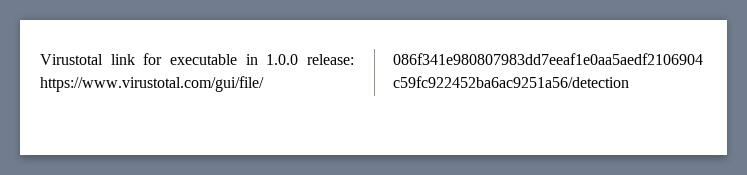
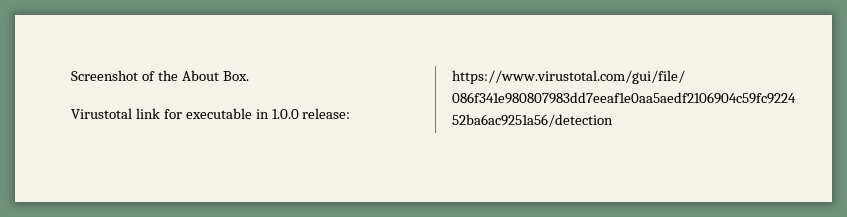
(40, 59) none -> [71,70,249,81] Screenshot of the About Box. //

